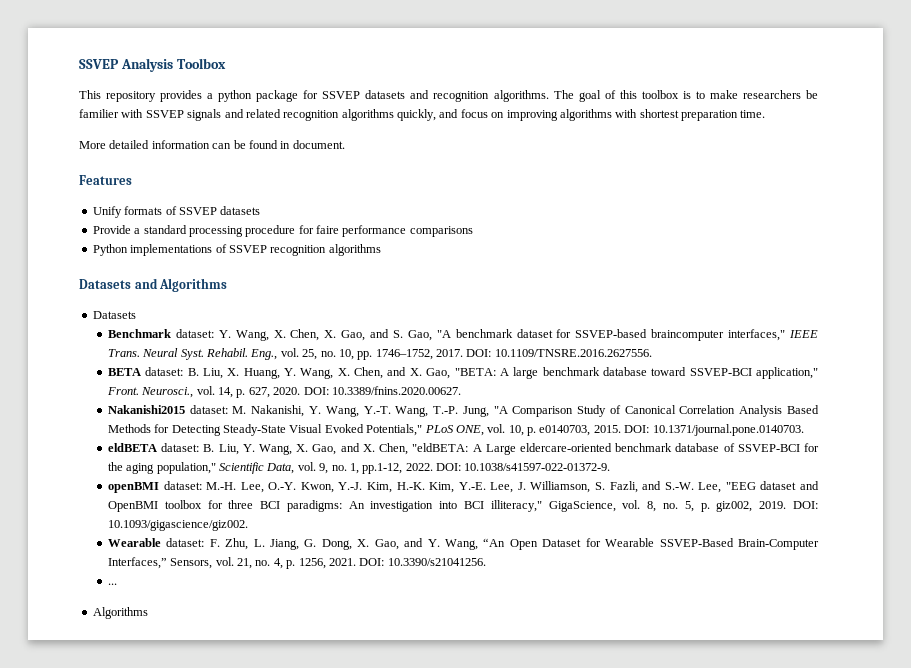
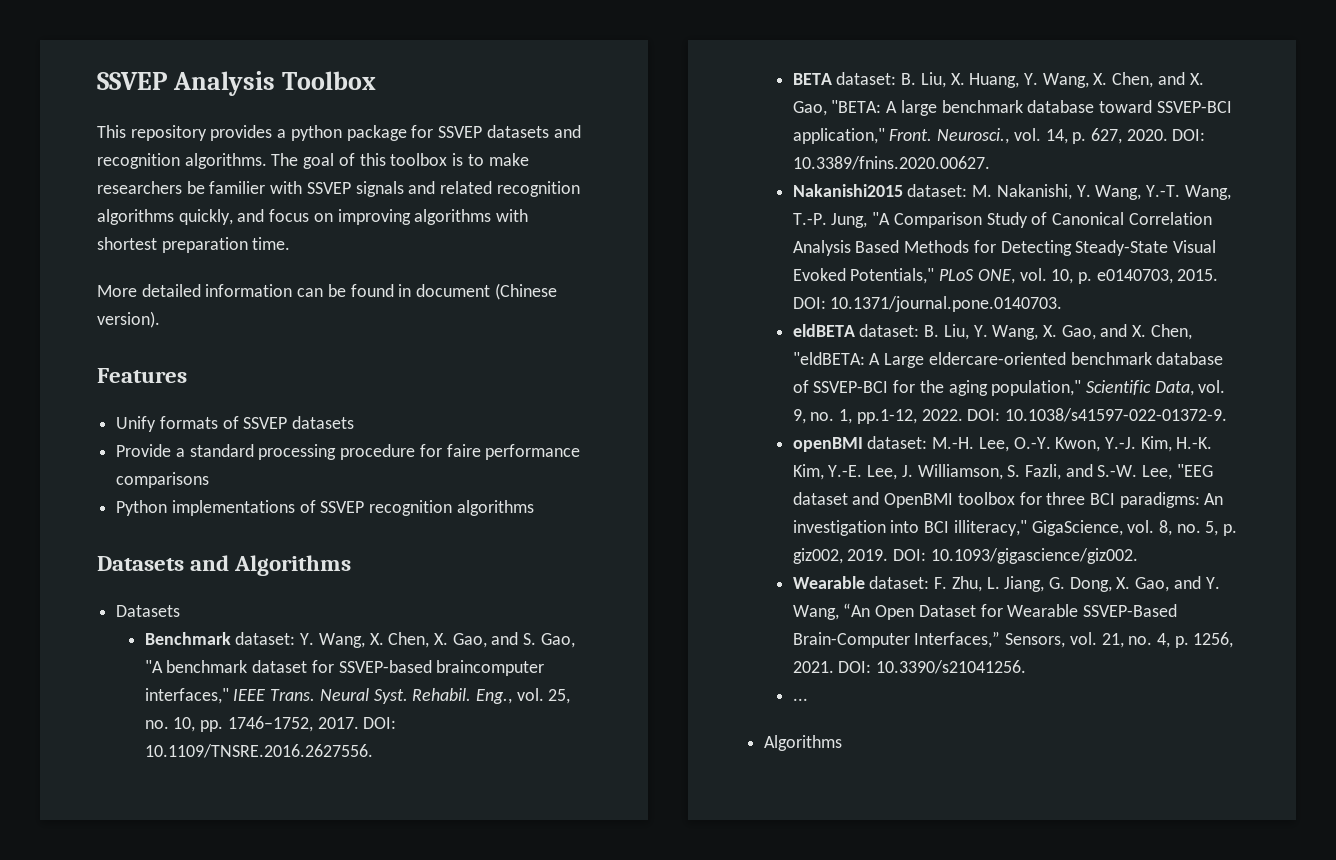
[292,140,345,149] document. -> [416,283,557,300] [97,311,160,328] document (Chinese version).

